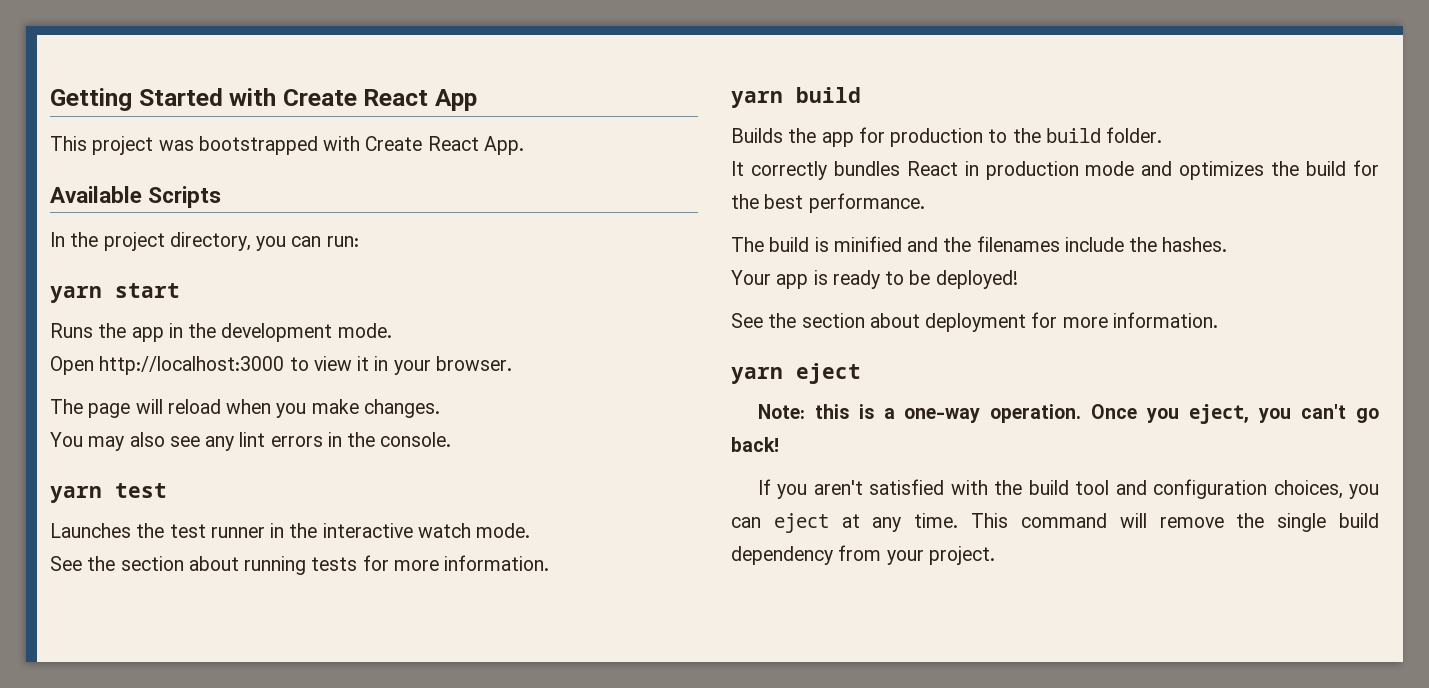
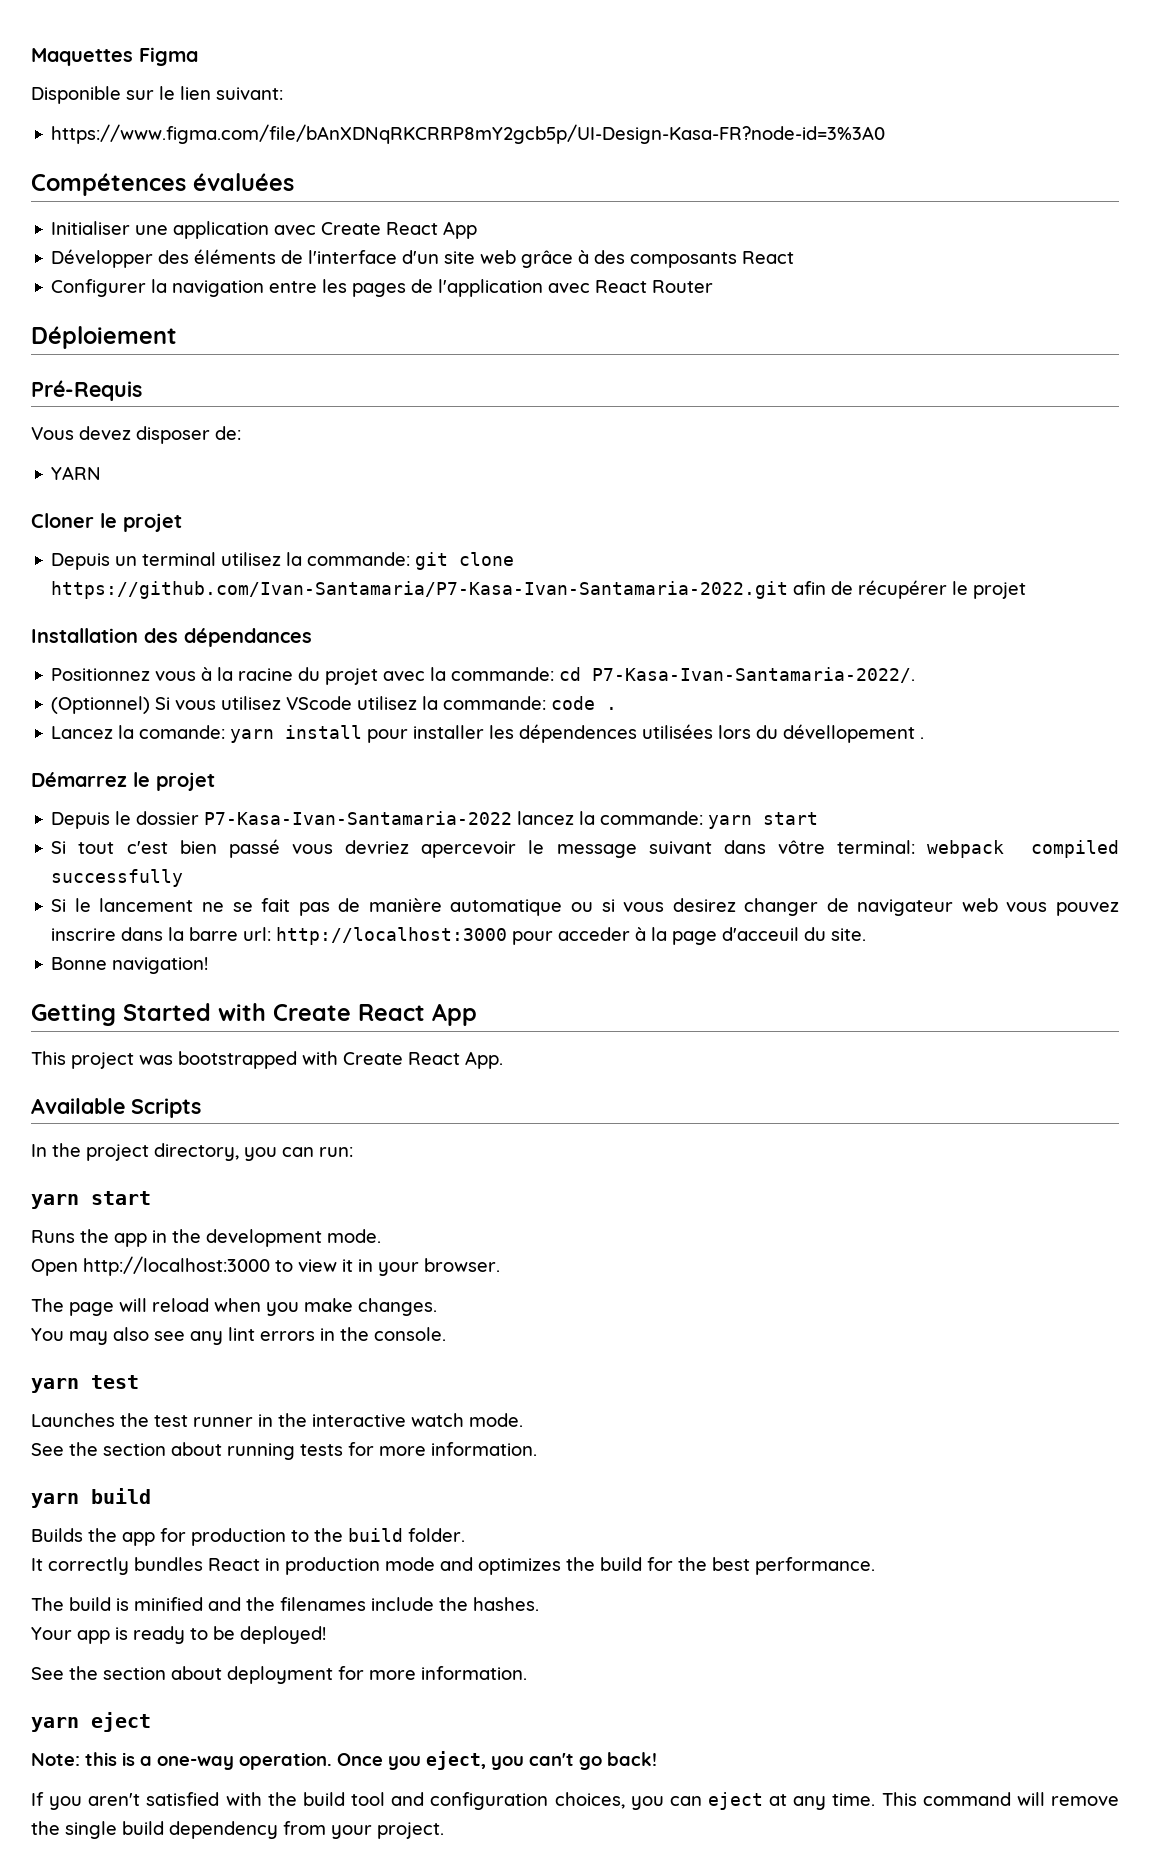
(50, 99) none -> [31,47,198,66] [31,86,283,104] [51,124,886,144] [31,173,294,196] [51,221,478,239] [51,249,795,268] [51,279,714,297] [31,326,177,349] [31,380,142,401] [31,426,241,444] [51,466,102,480] [31,513,182,532] [51,552,515,570] [51,580,1027,599] [31,628,312,647] [51,667,916,685] [51,696,618,714] [51,724,925,743] [31,772,215,791] [51,811,819,829] [51,839,1120,858] [51,869,184,887] [51,898,1120,916] [51,927,867,945] [51,957,209,974] Maquettes Figma // Disponible sur le lien suivant: // https://www.figma.com/file/bAnXDNqRKCRRP8mY2gcb5p/UI-Design-Kasa-FR?node-id=3%3A0 // Compétences évaluées // Initialiser une application avec Create React App // Développer des éléments de l'interface d'un site web grâce à des composants React // Configurer la navigation entre les pages de l'application avec React Router // Déploiement // Pré-Requis // Vous devez disposer de: // YARN // Cloner le projet // Depuis un terminal utilisez la commande: git clone https://github.com/Ivan-Santamaria/P7-Kasa-Ivan-Santamaria-2022.git afin de récupérer le projet // Installation des dépendances // Positionnez vous à la racine du projet avec la commande: cd P7-Kasa-Ivan-Santamaria-2022/. // (Optionnel) Si vous utilisez VScode utilisez la commande: code . // Lancez la comande: yarn install pour installer les dépendences utilisées lors du dévellopement . // Démarrez le projet // Depuis le dossier P7-Kasa-Ivan-Santamaria-2022 lancez la commande: yarn start // Si tout c'est bien passé vous devriez apercevoir le message suivant dans vôtre terminal: webpack compiled successfully // Si le lancement ne se fait pas de manière automatique ou si vous desirez changer de navigateur web vous pouvez inscrire dans la barre url: http://localhost:3000 pour acceder à la page d'acceuil du site. // Bonne navigation! //

